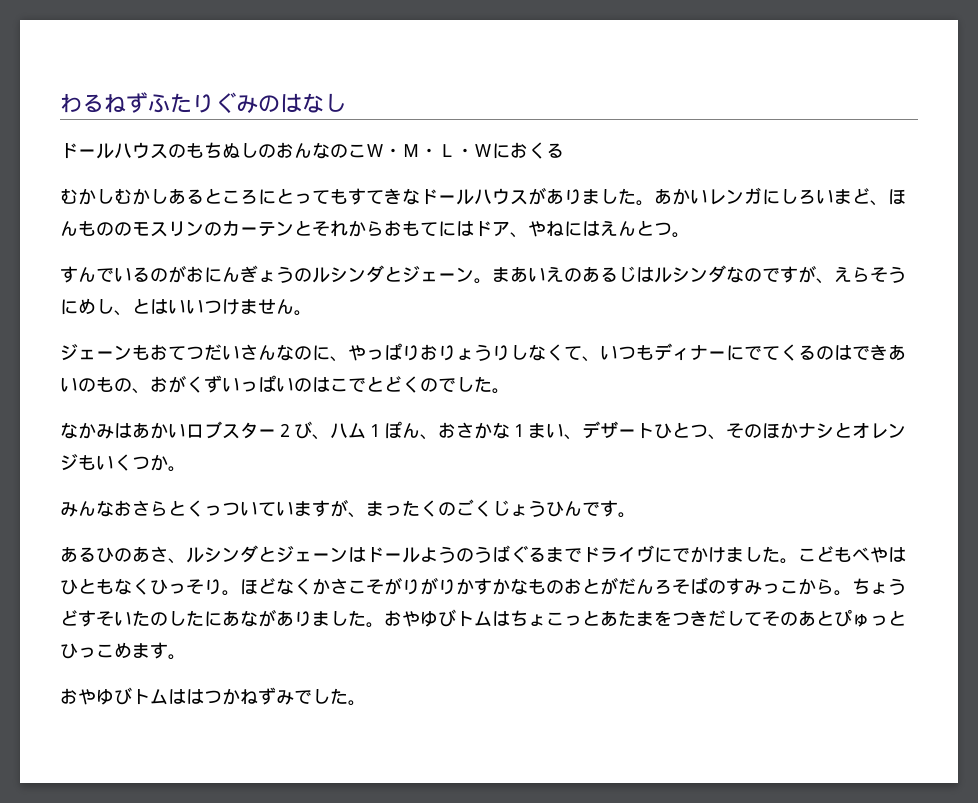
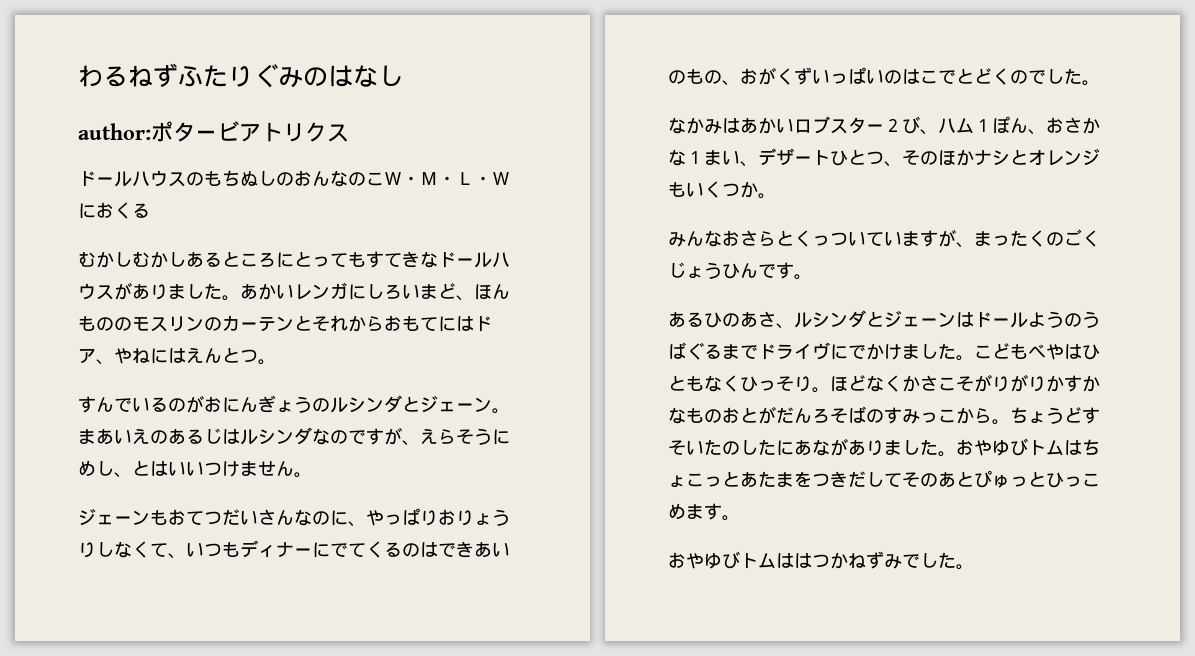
(346, 102) none -> [78,121,349,142] // author:ポタービアトリクス

